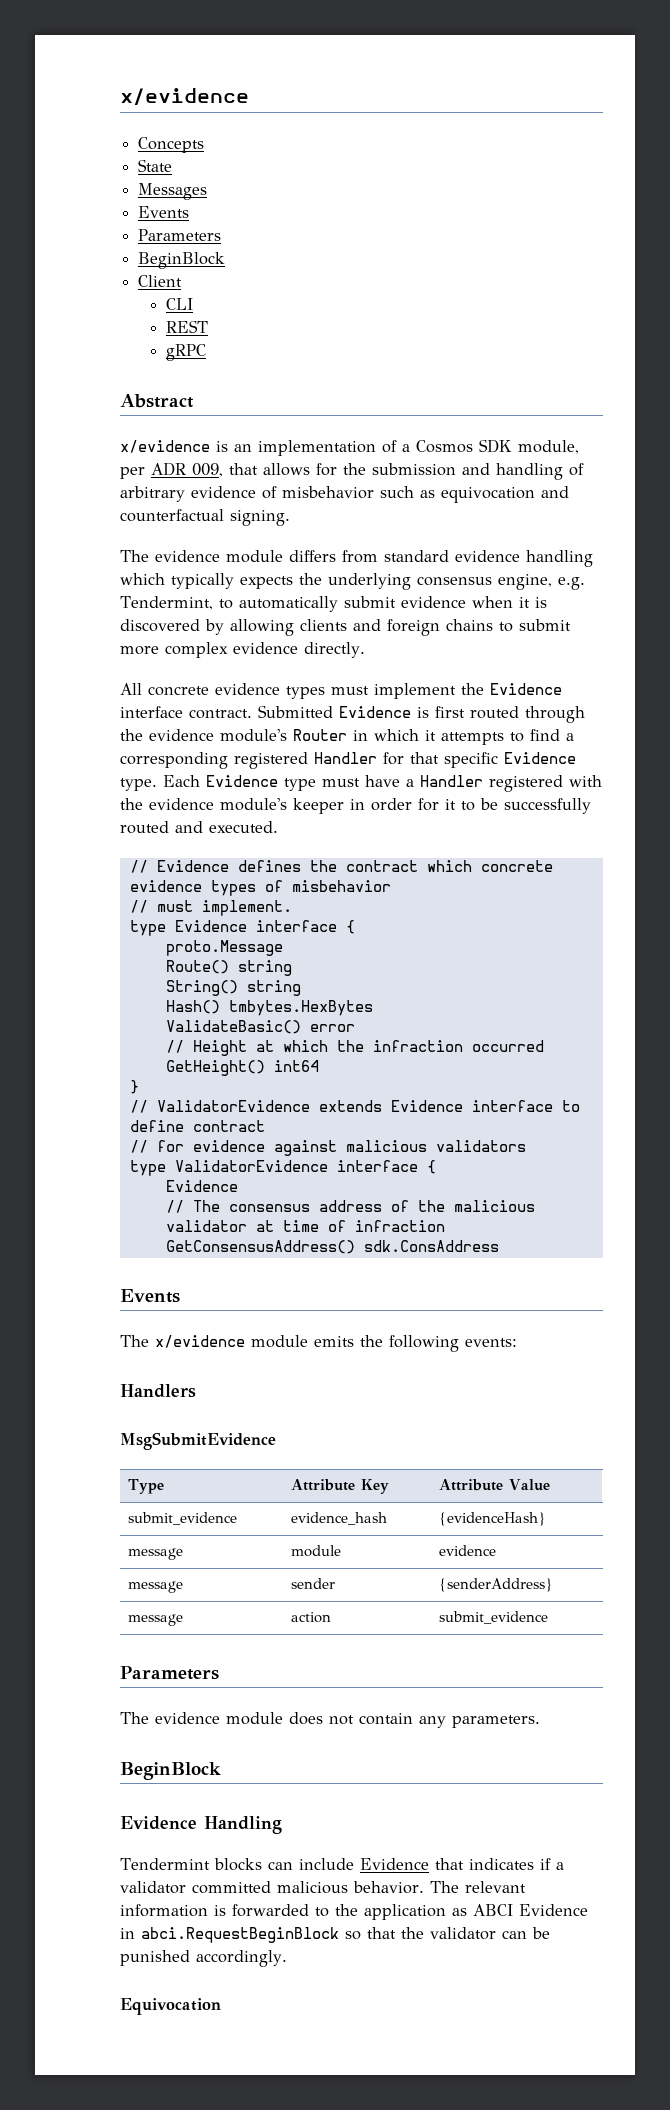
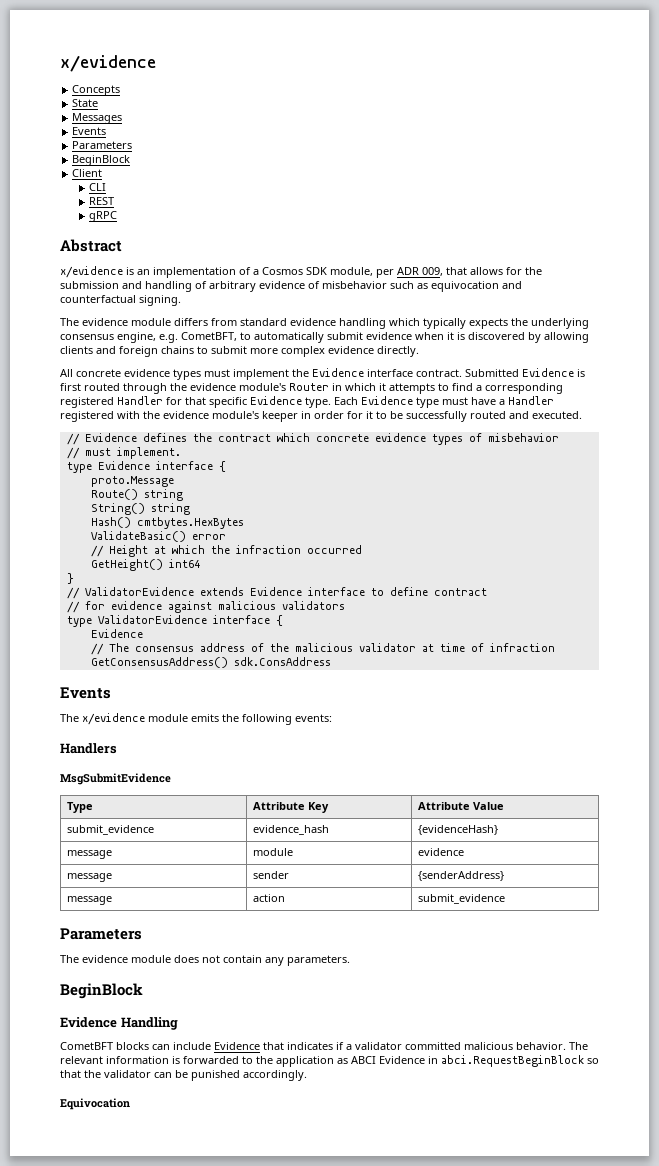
[120,596,213,610] Tendermint, -> [181,332,237,341] CometBFT,
[228,1000,373,1016] tmbytes.HexBytes -> [136,517,244,529] cmtbytes.HexBytes
[120,1858,210,1870] Tendermint -> [60,1042,113,1050] CometBFT

